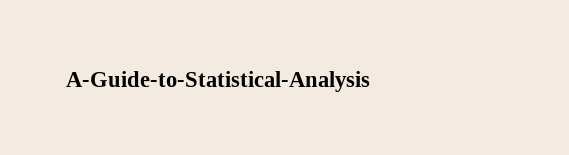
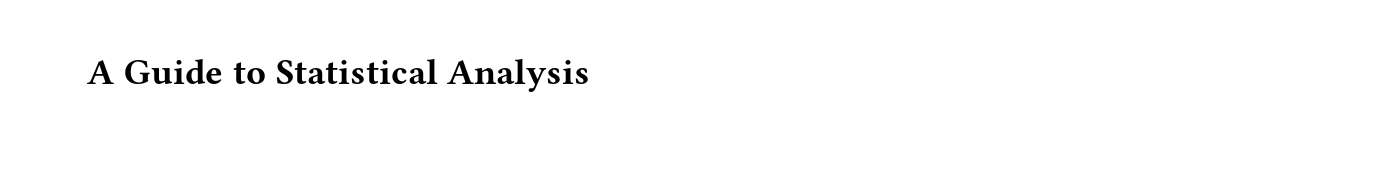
[66,71,370,92] A-Guide-to-Statistical-Analysis -> [87,59,591,92] A Guide to Statistical Analysis

